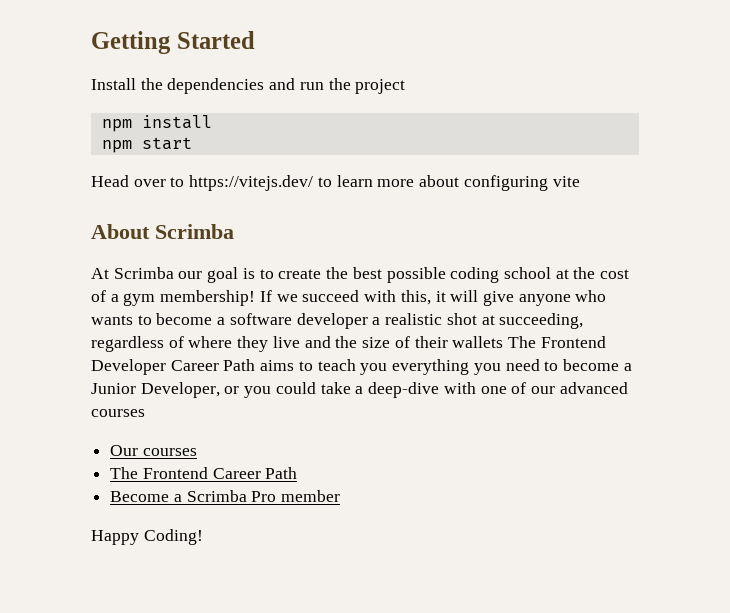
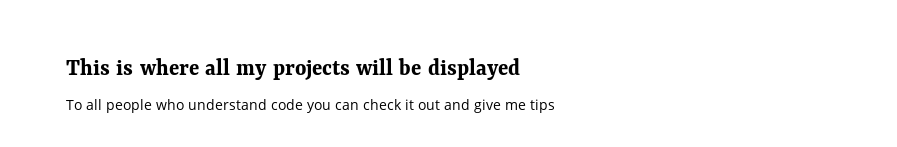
[91,31,255,54] [91,78,406,94] [101,115,212,132] [101,137,192,153] [91,175,580,191] [91,224,234,239] [91,267,630,283] [91,290,607,306] [91,313,584,329] [91,336,606,352] [91,359,632,375] [91,382,628,398] [91,409,145,417] [110,445,197,456] [110,467,298,479] [110,490,341,502] [91,529,203,545] Getting Started // Install the dependencies and run the project // npm install // npm start // Head over to https://vitejs.dev/ to learn more about configuring vite // About Scrimba // At Scrimba our goal is to create the best possible coding school at the cost of a gym membership! If we succeed with this, it will give anyone who wants to become a software developer a realistic shot at succeeding, regardless of where they live and the size of their wallets The Frontend Developer Career Path aims to teach you everything you need to become a Junior Developer, or you could take a deep-dive with one of our advanced courses // Our courses // The Frontend Career Path // Become a Scrimba Pro member // Happy Coding! -> [66,58,520,80] [66,99,555,113] This is where all my projects will be displayed // To all people who understand code you can check it out and give me tips

